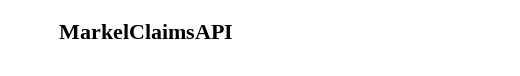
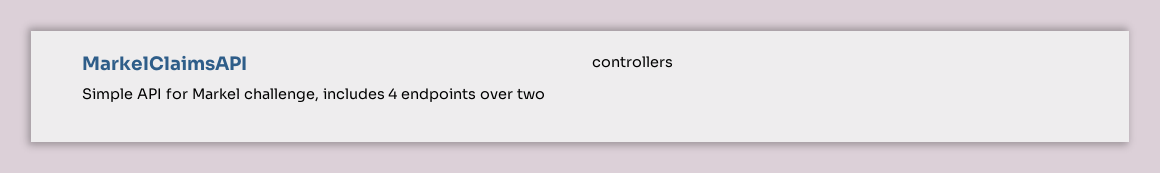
(233, 31) none -> [82,88,546,103] [592,56,673,68] // Simple API for Markel challenge, includes 4 endpoints over two controllers

